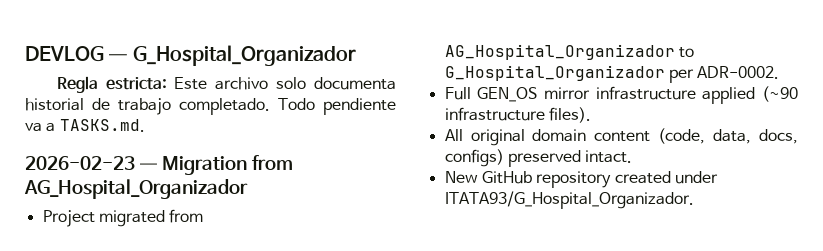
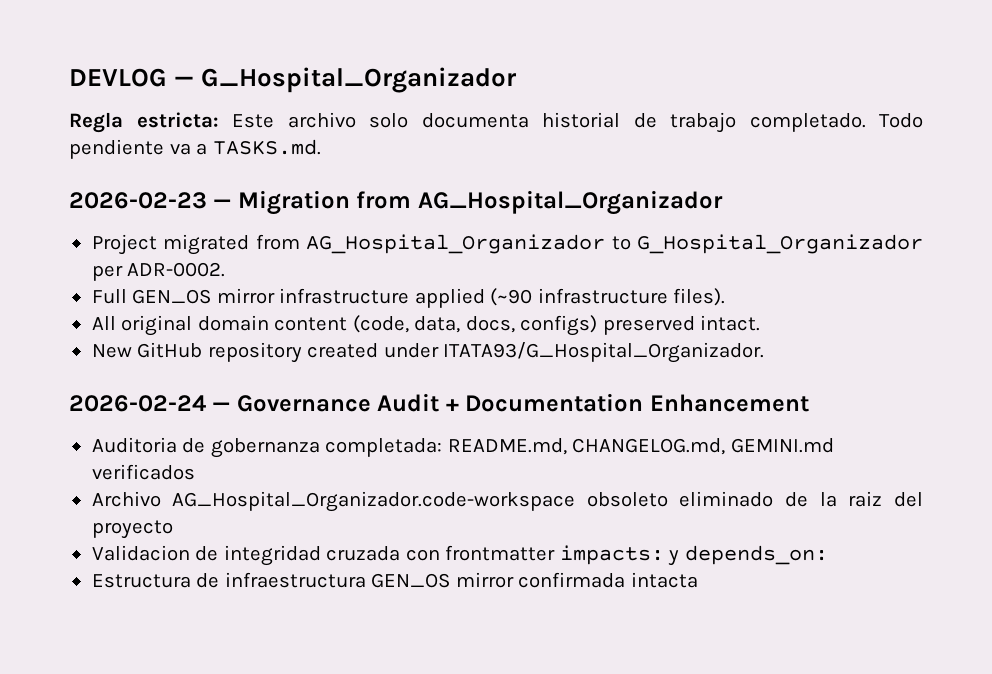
(694, 200) none -> [69,393,809,412] [91,437,834,458] [91,464,195,480] [91,491,923,512] [91,520,173,539] [91,545,828,566] [91,572,698,588] // 2026-02-24 — Governance Audit + Documentation Enhancement // Auditoria de gobernanza completada: README.md, CHANGELOG.md, GEMINI.md verificados // Archivo AG_Hospital_Organizador.code-workspace obsoleto eliminado de la raiz del proyecto // Validacion de integridad cruzada con frontmatter impacts: y depends_on: // Estructura de infraestructura GEN_OS mirror confirmada intacta

